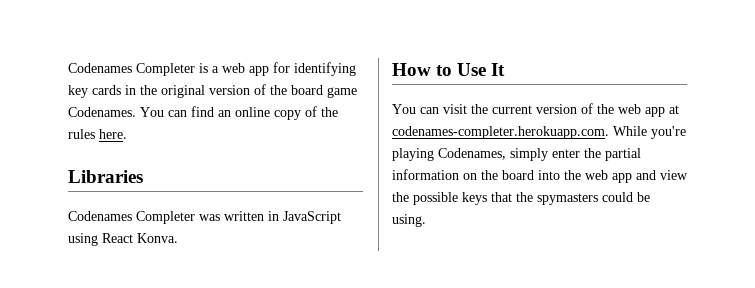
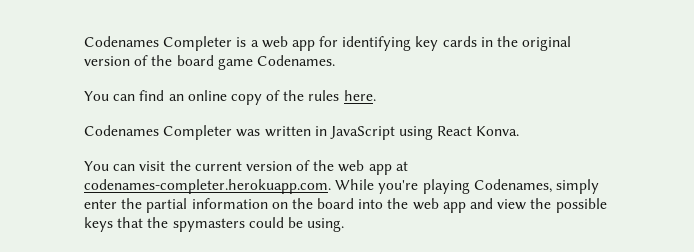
(136, 112) none -> (335, 60) //
[68,170,143,183] // Libraries -> (376, 95) none
[392,63,506,76] // How to Use It -> (520, 131) none

